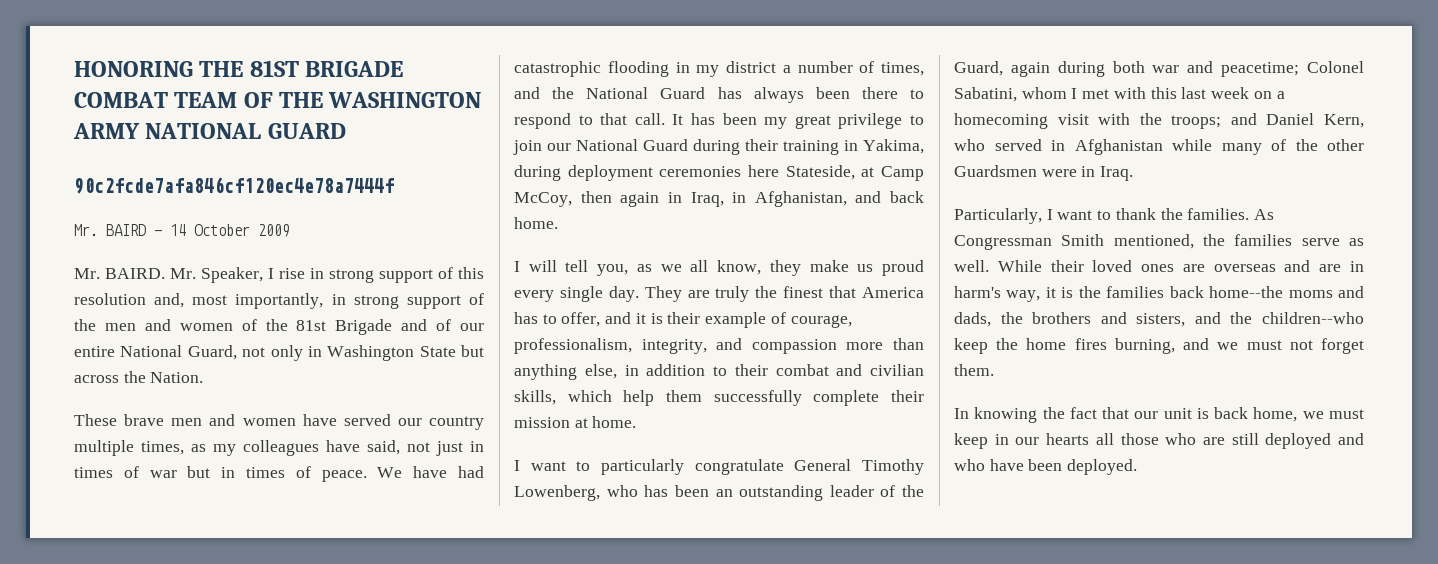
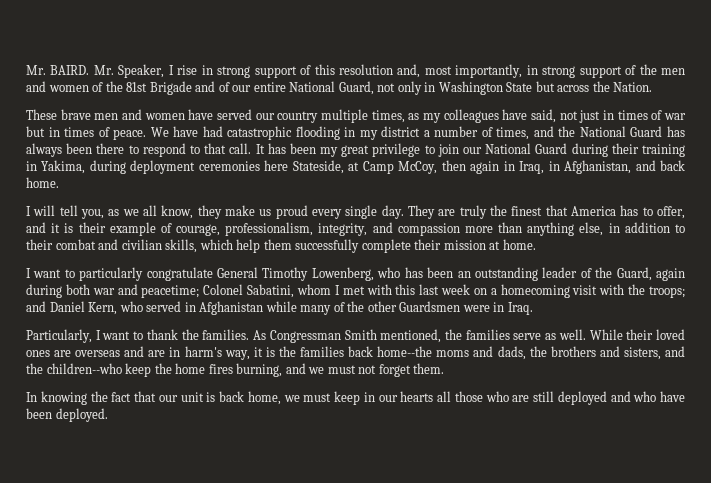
[74,60,404,77] [74,92,482,108] [73,123,346,139] [74,177,394,194] [74,224,290,237] HONORING THE 81ST BRIGADE COMBAT TEAM OF THE WASHINGTON ARMY NATIONAL GUARD // 90c2fcde7afa846cf120ec4e78a7444f // Mr. BAIRD — 14 October 2009 // -> (26, 70) none

